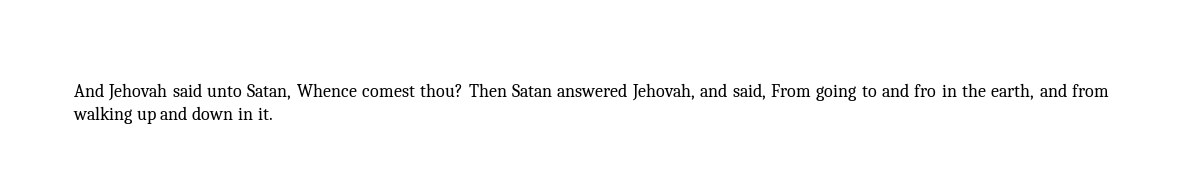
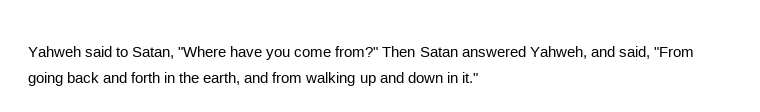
[74,83,464,101] And Jehovah said unto Satan, Whence comest thou? -> [28,46,379,60] Yahweh said to Satan, "Where have you come from?"
[631,83,695,101] Jehovah, -> [529,46,587,59] Yahweh,
[770,83,937,101] From going to and fro -> [653,47,694,57] [28,72,161,86] "From going back and forth
[257,107,273,120] it. -> [461,72,478,83] it."

